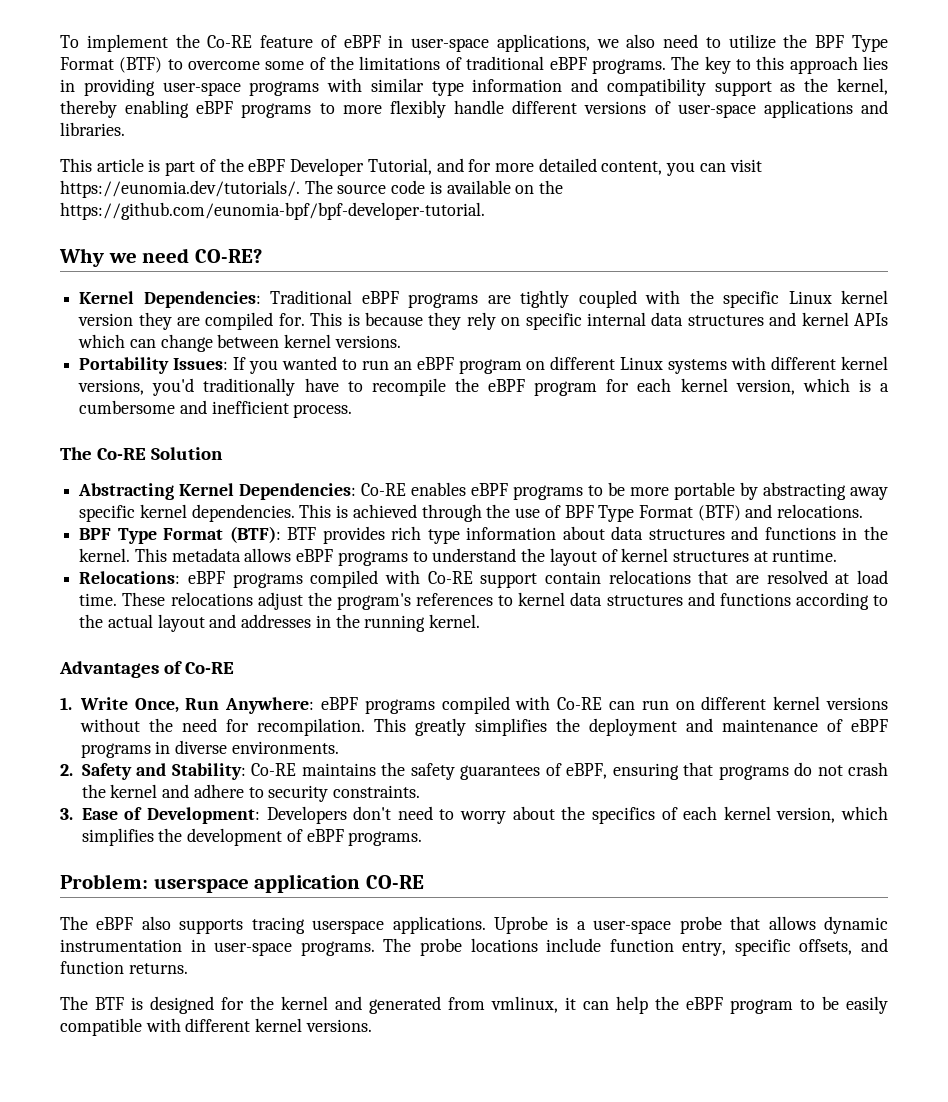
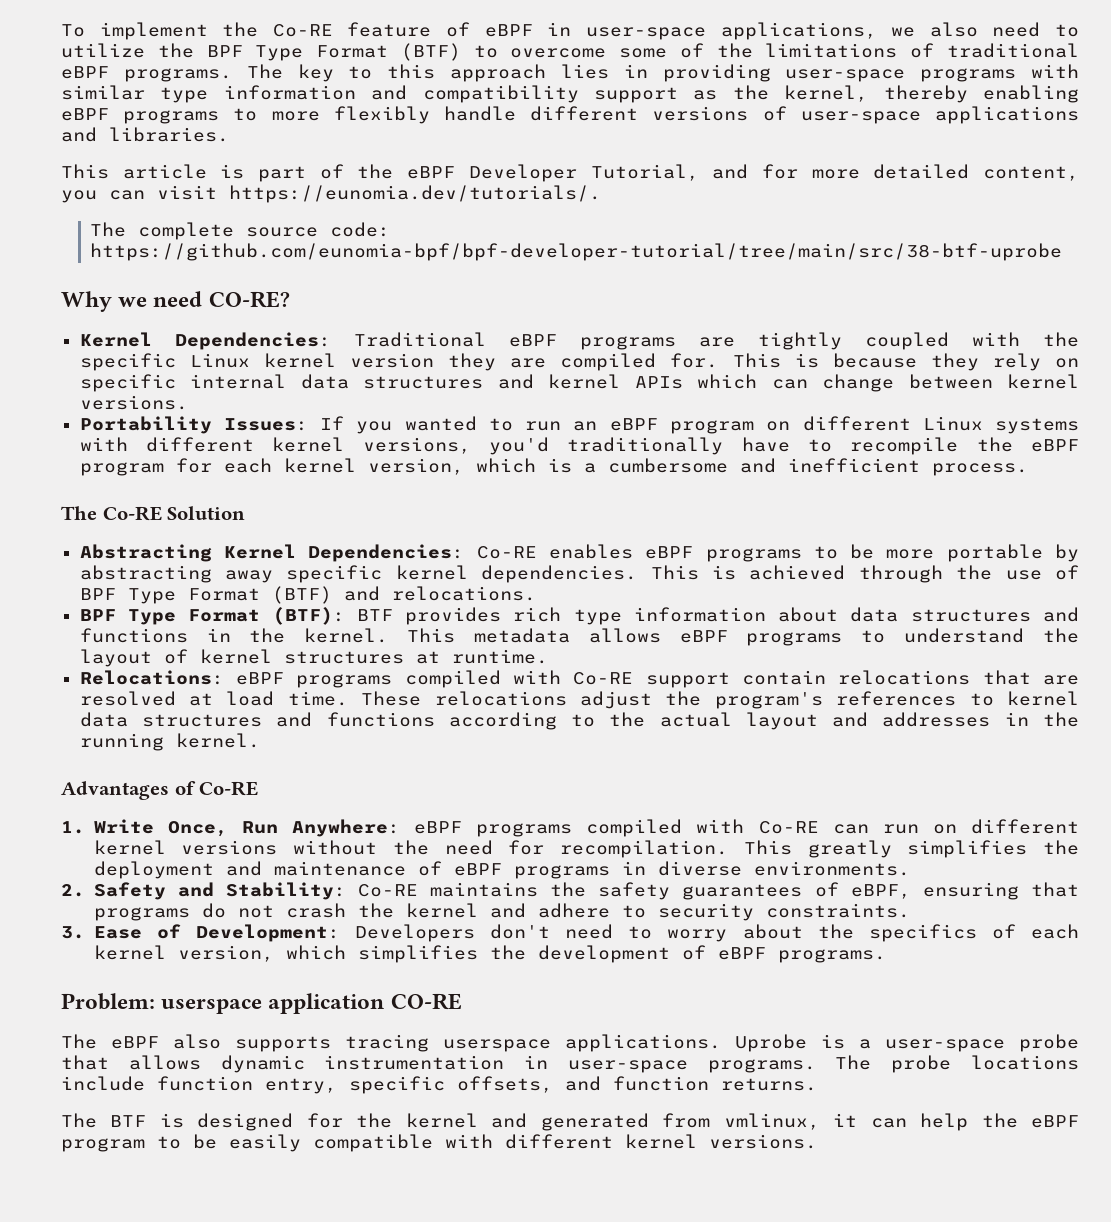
[304,180,564,194] [60,202,485,220] The source code is available on the https://github.com/eunomia-bpf/bpf-developer-tutorial. -> [90,222,391,240] [90,243,1063,261] // The complete source code: https://github.com/eunomia-bpf/bpf-developer-tutorial/tree/main/src/38-btf-uprobe

